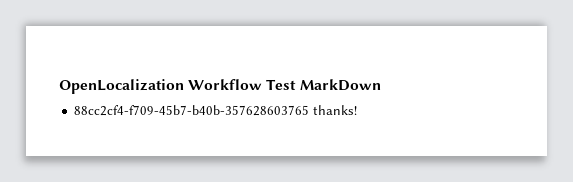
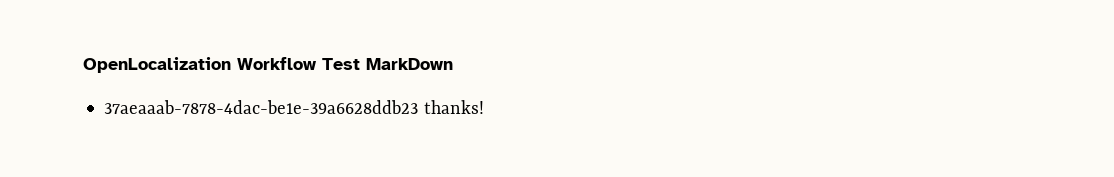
[74,105,310,116] 88cc2cf4-f709-45b7-b40b-357628603765 -> [104,100,419,114] 37aeaaab-7878-4dac-be1e-39a6628ddb23

